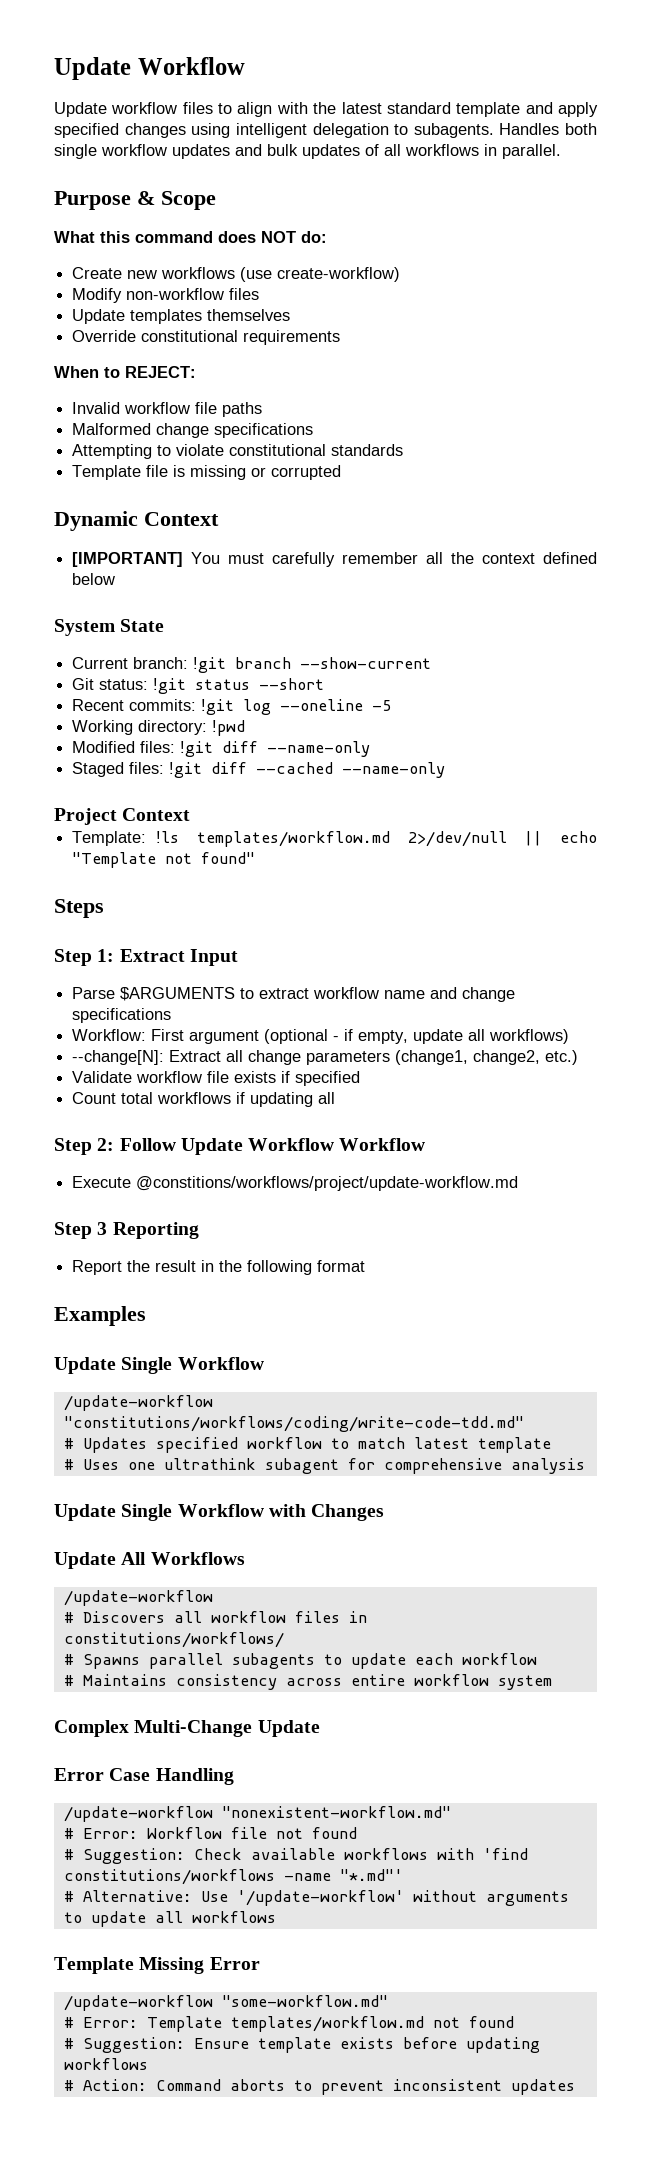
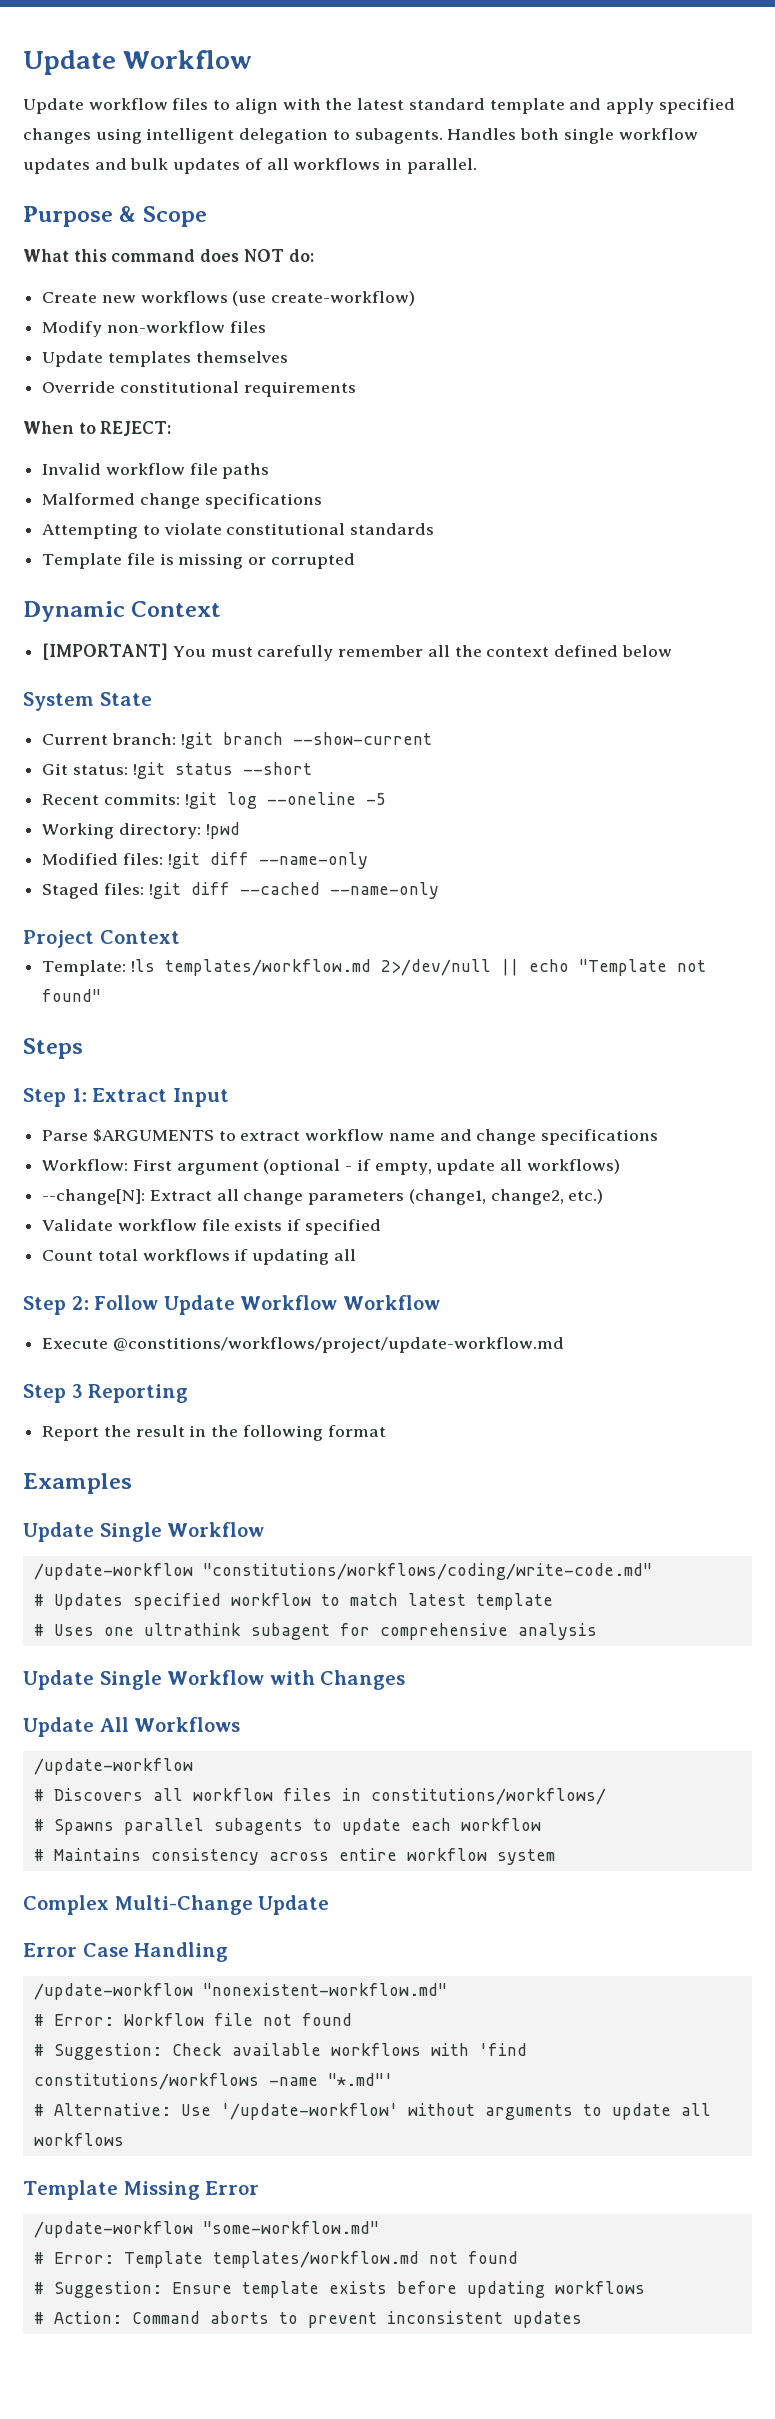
[63,1416,524,1432] "constitutions/workflows/coding/write-code-tdd.md" -> [202,1563,652,1580] "constitutions/workflows/coding/write-code.md"

